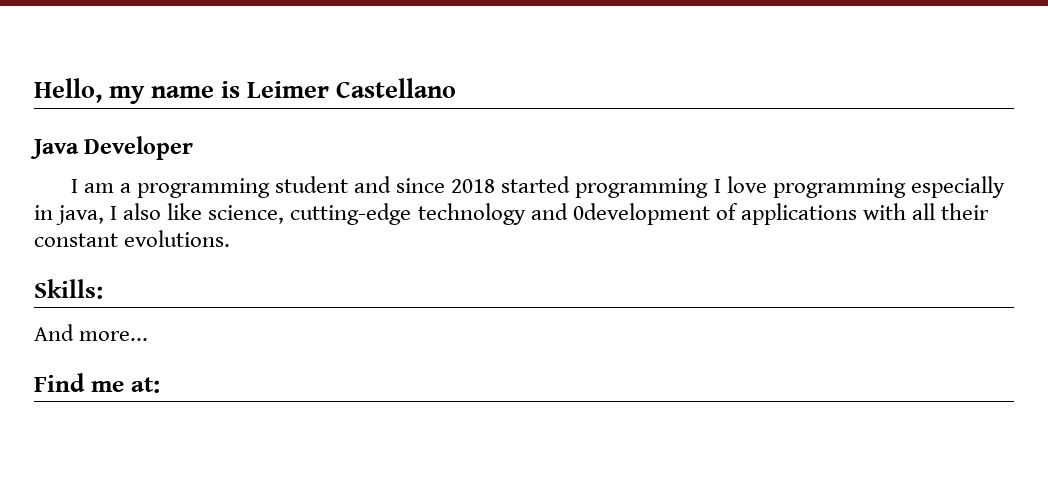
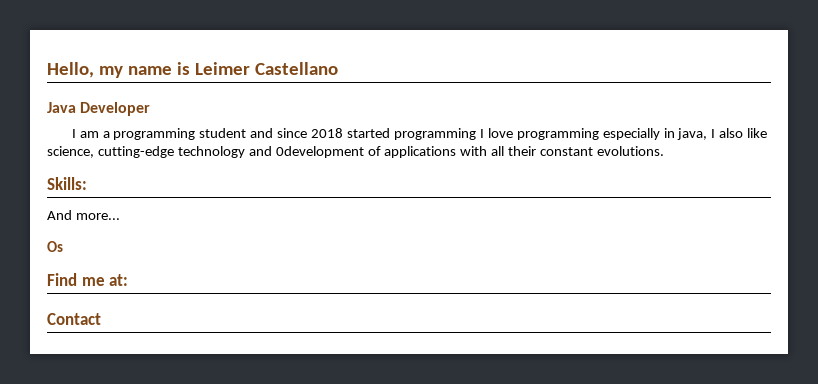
(149, 336) none -> [47,241,63,252] // Os
(160, 385) none -> [47,313,101,325] // Contact

